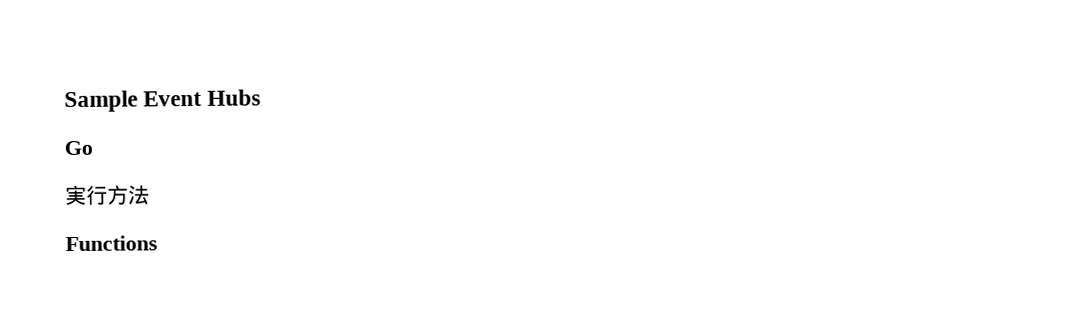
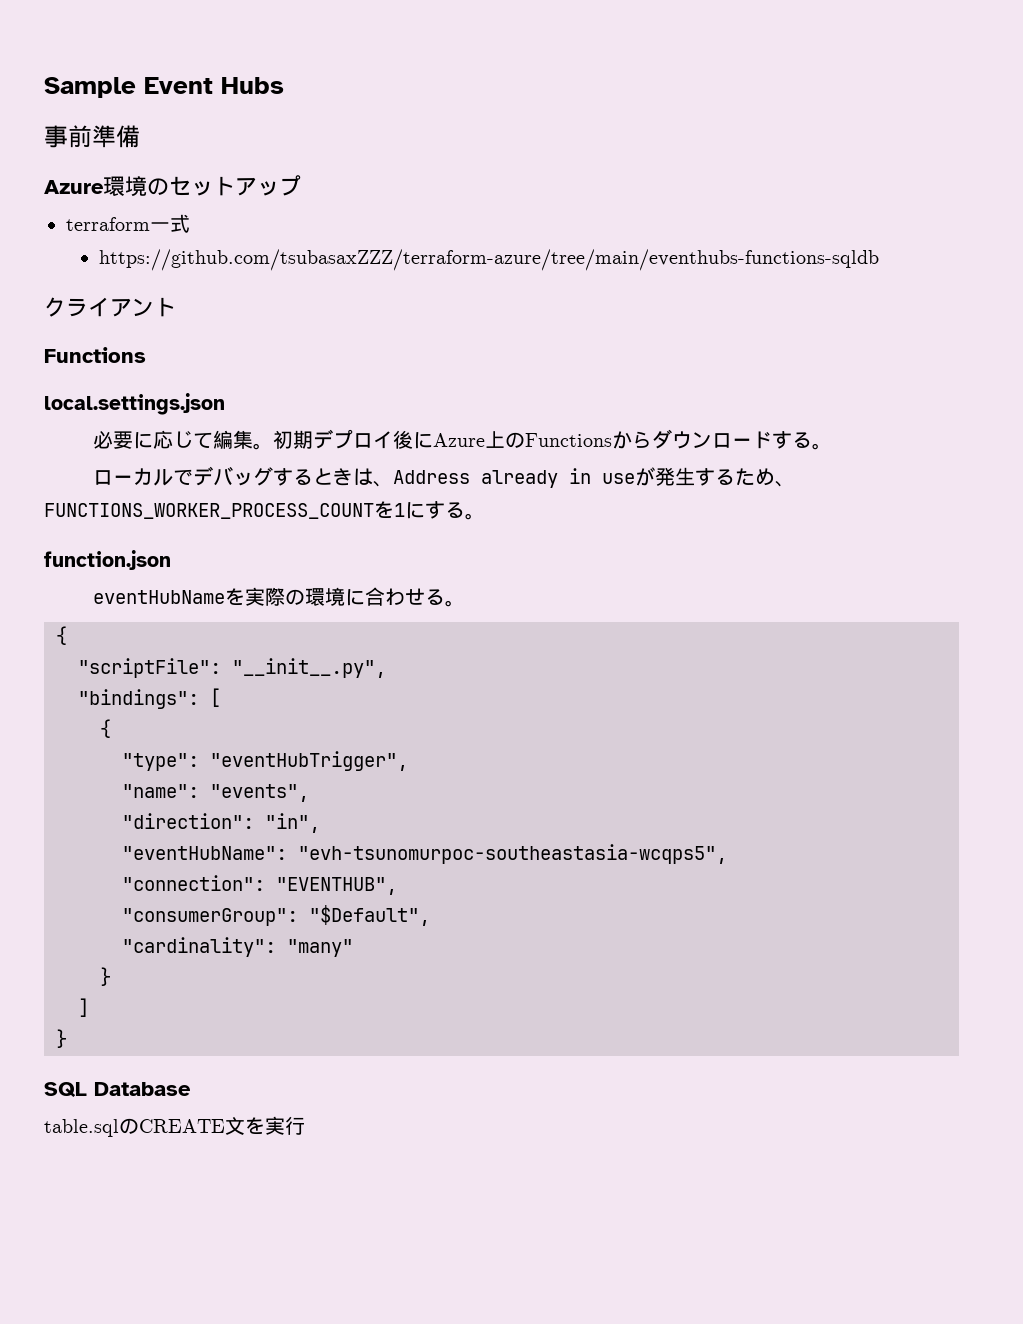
[64,140,93,156] [65,184,150,206] [65,235,158,252] Go // 実行方法 // Functions -> [44,125,140,148] [44,175,301,197] [66,214,190,233] [98,249,879,271] [44,297,176,317] [44,347,146,363] [44,393,225,415] [92,429,832,450] [92,466,795,488] [44,501,485,520] [44,550,171,570] [92,587,465,607] [56,626,67,645] [78,658,386,678] [78,688,221,709] [100,719,111,738] [122,751,408,771] [122,784,309,802] [122,813,320,833] [122,844,727,864] [122,875,397,895] [122,905,430,926] [122,937,353,957] [100,967,111,986] [78,998,89,1017] [56,1029,67,1048] [44,1082,191,1098] [44,1116,305,1137] 事前準備 // Azure環境のセットアップ // terraform一式 // https://github.com/tsubasaxZZZ/terraform-azure/tree/main/eventhubs-functions-sqldb // クライアント // Functions // local.settings.json // 必要に応じて編集。初期デプロイ後にAzure上のFunctionsからダウンロードする。 // ローカルでデバッグするときは、Address already in useが発生するため、FUNCTIONS_WORKER_PROCESS_COUNTを1にする。 // function.json // eventHubNameを実際の環境に合わせる。 // { // "scriptFile": "__init__.py", // "bindings": [ // { // "type": "eventHubTrigger", // "name": "events", // "direction": "in", // "eventHubName": "evh-tsunomurpoc-southeastasia-wcqps5", // "connection": "EVENTHUB", // "consumerGroup": "$Default", // "cardinality": "many" // } // ] // } // SQL Database // table.sqlのCREATE文を実行

